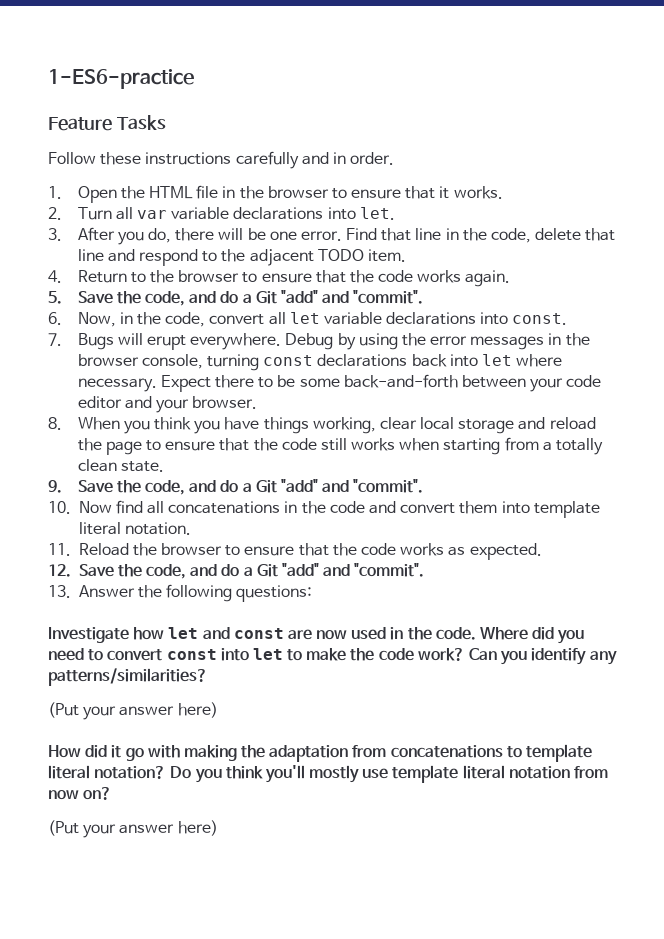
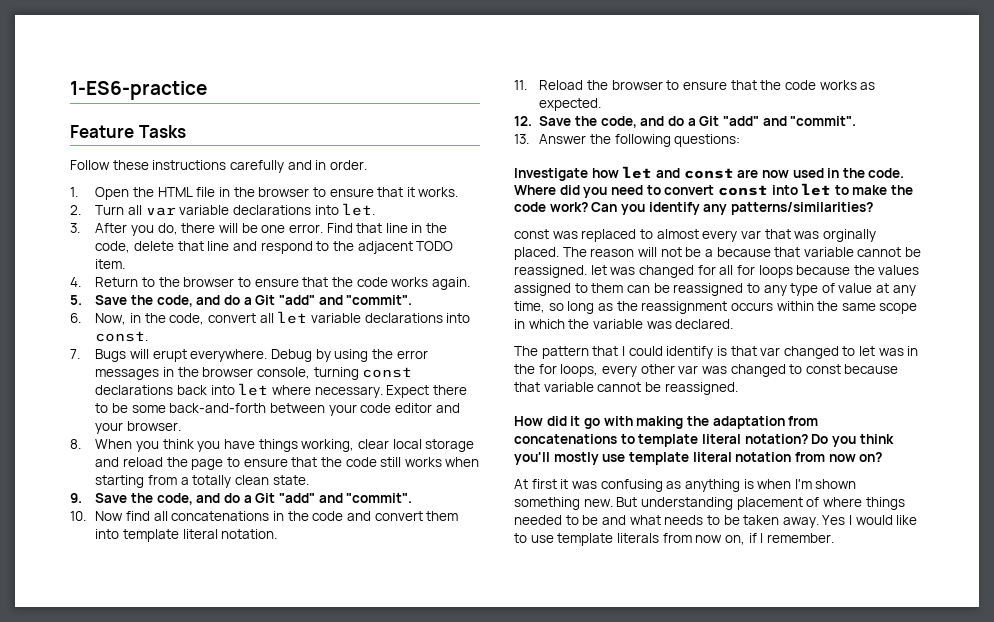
[48,702,218,720] (Put your answer here) -> [514,229,876,242] [514,247,922,260] [514,265,920,278] [514,283,916,296] [514,301,918,314] [514,319,734,329] [514,346,919,359] [514,364,899,377] [514,382,738,395] const was replaced to almost every var that was orginally placed. The reason will not be a because that variable cannot be reassigned. let was changed for all for loops because the values assigned to them can be reassigned to any type of value at any time, so long as the reassignment occurs within the same scope in which the variable was declared. // The pattern that I could identify is that var changed to let was in the for loops, every other var was changed to const because that variable cannot be reassigned.
[48,820,218,838] (Put your answer here) -> [514,479,857,492] [514,497,905,510] [514,515,918,528] [514,533,834,546] At first it was confusing as anything is when I'm shown something new. But understanding placement of where things needed to be and what needs to be taken away. Yes I would like to use template literals from now on, if I remember.

